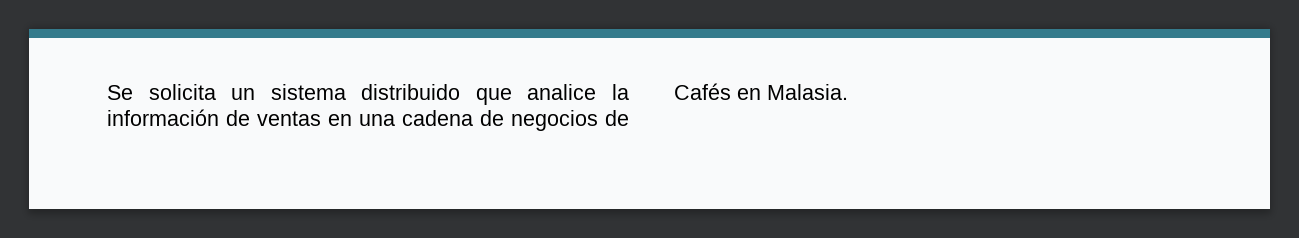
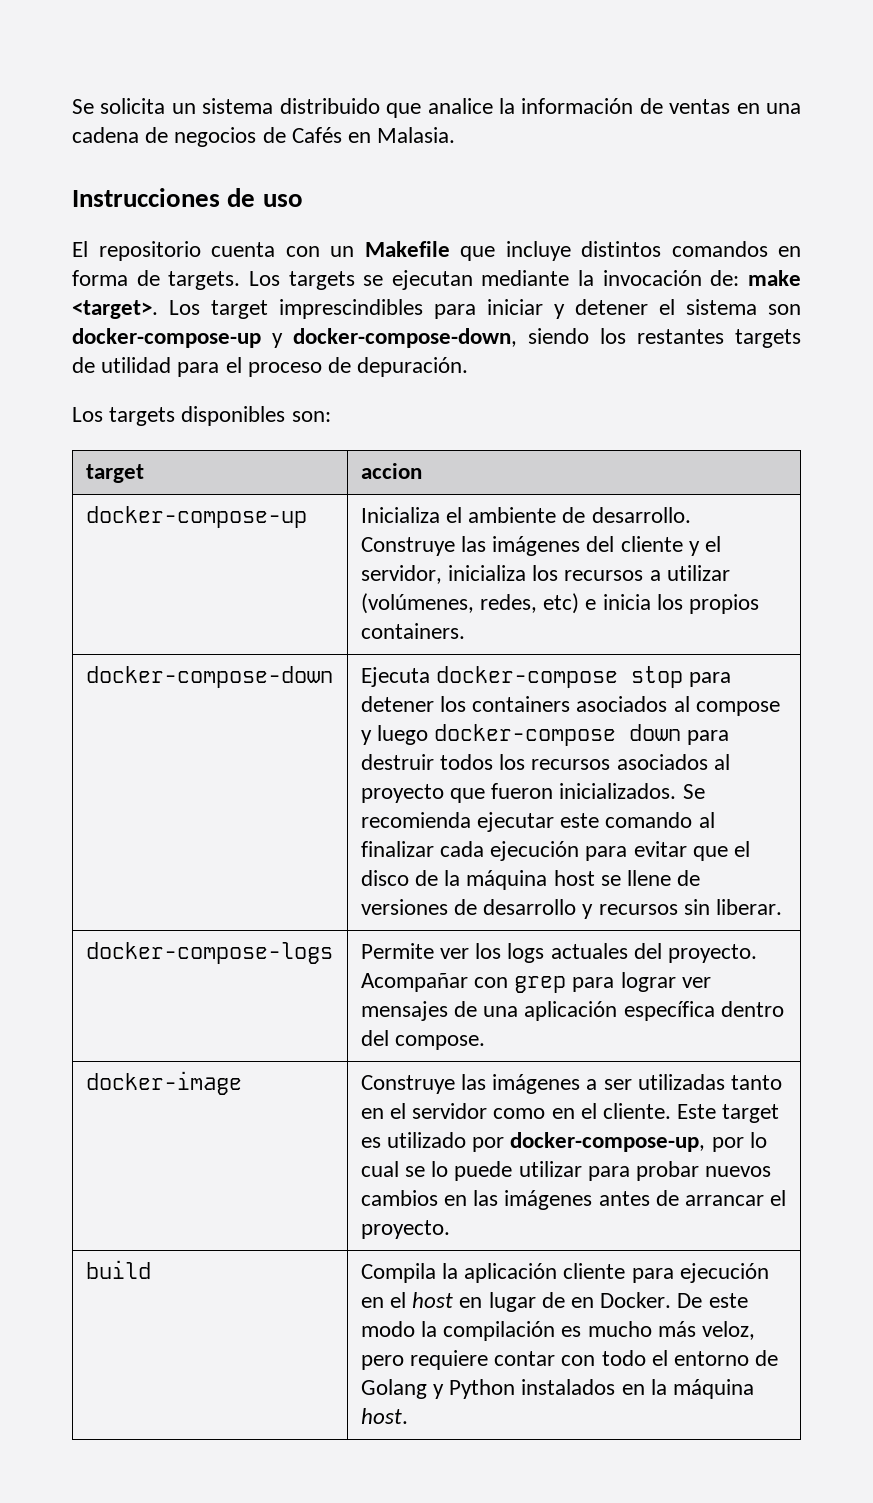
(848, 92) none -> [72,188,303,207] [72,241,801,261] [72,270,801,290] [72,299,801,319] [72,328,801,348] [72,357,469,377] [72,406,331,426] [85,464,144,483] [360,463,422,479] [85,506,307,528] [360,507,691,523] [360,536,721,556] [360,565,730,584] [360,593,759,614] [360,623,465,639] [85,666,333,688] [360,666,732,688] [360,696,780,716] [360,724,730,746] [360,754,730,770] [360,783,705,803] [360,812,715,832] [360,841,750,861] [360,870,701,890] [360,899,782,919] [85,942,333,964] [360,943,757,963] [360,972,711,993] [360,1001,784,1021] [360,1030,485,1050] [85,1071,242,1095] [360,1074,782,1094] [360,1103,780,1123] [360,1132,767,1152] [360,1161,772,1181] [360,1190,787,1210] [360,1220,450,1239] [85,1260,151,1279] [360,1263,769,1283] [360,1292,748,1312] [360,1321,755,1341] [360,1350,779,1370] [360,1379,754,1399] [360,1408,408,1424] // Instrucciones de uso // El repositorio cuenta con un Makefile que incluye distintos comandos en forma de targets. Los targets se ejecutan mediante la invocación de: make <target>. Los target imprescindibles para iniciar y detener el sistema son docker-compose-up y docker-compose-down, siendo los restantes targets de utilidad para el proceso de depuración. // Los targets disponibles son: // target | accion // docker-compose-up | Inicializa el ambiente de desarrollo. Construye las imágenes del cliente y el servidor, inicializa los recursos a utilizar (volúmenes, redes, etc) e inicia los propios containers. // docker-compose-down | Ejecuta docker-compose stop para detener los containers asociados al compose y luego docker-compose down para destruir todos los recursos asociados al proyecto que fueron inicializados. Se recomienda ejecutar este comando al finalizar cada ejecución para evitar que el disco de la máquina host se llene de versiones de desarrollo y recursos sin liberar. // docker-compose-logs | Permite ver los logs actuales del proyecto. Acompañar con grep para lograr ver mensajes de una aplicación específica dentro del compose. // docker-image | Construye las imágenes a ser utilizadas tanto en el servidor como en el cliente. Este target es utilizado por docker-compose-up, por lo cual se lo puede utilizar para probar nuevos cambios en las imágenes antes de arrancar el proyecto. // build | Compila la aplicación cliente para ejecución en el host en lugar de en Docker. De este modo la compilación es mucho más veloz, pero requiere contar con todo el entorno de Golang y Python instalados en la máquina host.

